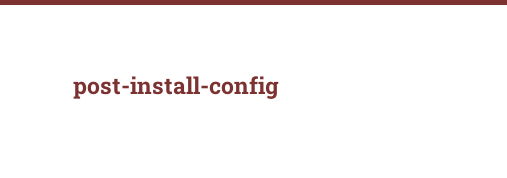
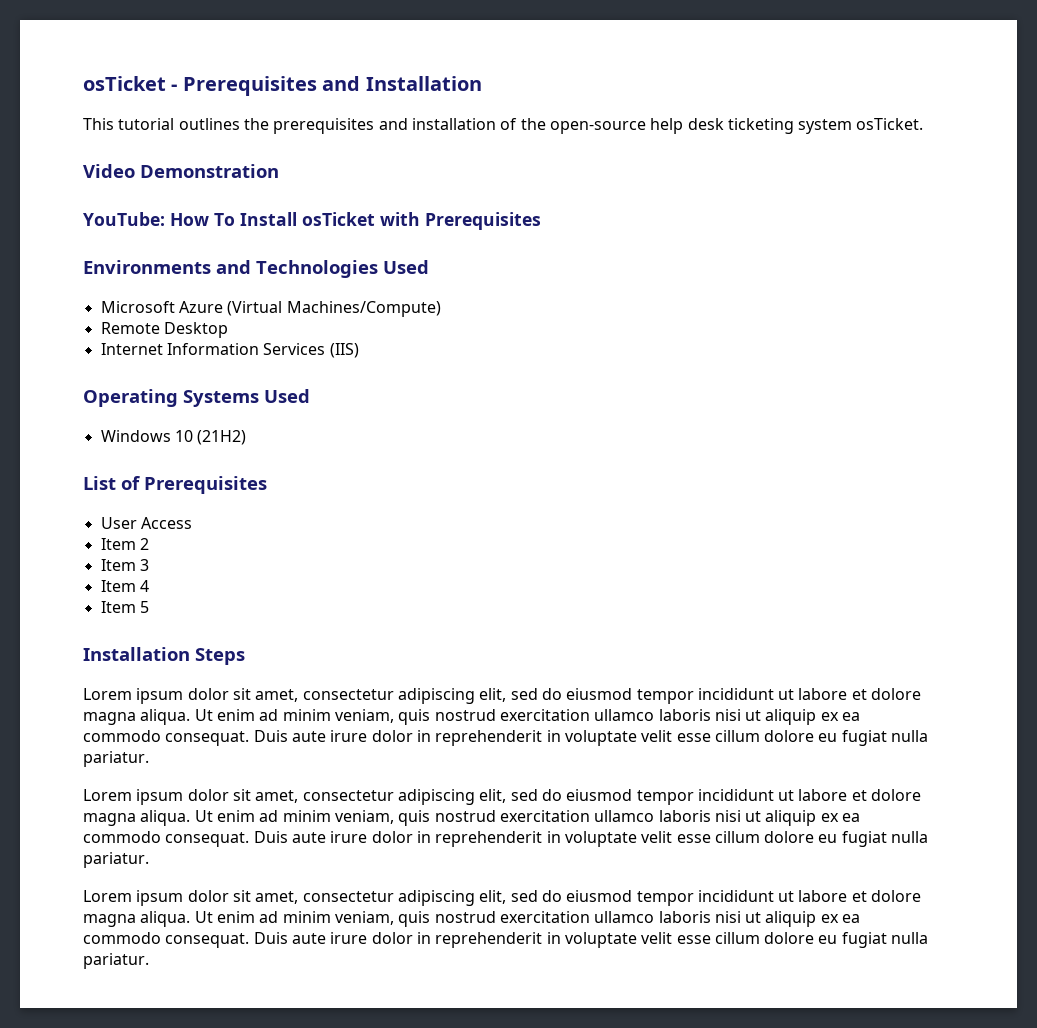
[73,76,279,99] post-install-config -> [83,76,482,96] [83,118,924,134] [83,164,279,178] [83,212,541,230] [83,260,429,278] [100,301,441,317] [100,322,228,338] [100,343,359,358] [83,389,310,407] [100,430,247,445] [83,476,267,494] [100,517,192,529] [100,538,149,550] [100,559,149,571] [100,580,149,592] [100,601,149,613] [83,647,245,665] [83,688,922,704] [83,709,861,725] [83,730,929,746] [83,751,149,767] [83,789,922,805] [83,810,861,826] [83,831,929,847] [83,852,149,868] [83,890,922,906] [83,911,861,927] [83,932,929,948] [83,953,149,969] osTicket - Prerequisites and Installation // This tutorial outlines the prerequisites and installation of the open-source help desk ticketing system osTicket. // Video Demonstration // YouTube: How To Install osTicket with Prerequisites // Environments and Technologies Used // Microsoft Azure (Virtual Machines/Compute) // Remote Desktop // Internet Information Services (IIS) // Operating Systems Used // Windows 10 (21H2) // List of Prerequisites // User Access // Item 2 // Item 3 // Item 4 // Item 5 // Installation Steps // Lorem ipsum dolor sit amet, consectetur adipiscing elit, sed do eiusmod tempor incididunt ut labore et dolore magna aliqua. Ut enim ad minim veniam, quis nostrud exercitation ullamco laboris nisi ut aliquip ex ea commodo consequat. Duis aute irure dolor in reprehenderit in voluptate velit esse cillum dolore eu fugiat nulla pariatur. // Lorem ipsum dolor sit amet, consectetur adipiscing elit, sed do eiusmod tempor incididunt ut labore et dolore magna aliqua. Ut enim ad minim veniam, quis nostrud exercitation ullamco laboris nisi ut aliquip ex ea commodo consequat. Duis aute irure dolor in reprehenderit in voluptate velit esse cillum dolore eu fugiat nulla pariatur. // Lorem ipsum dolor sit amet, consectetur adipiscing elit, sed do eiusmod tempor incididunt ut labore et dolore magna aliqua. Ut enim ad minim veniam, quis nostrud exercitation ullamco laboris nisi ut aliquip ex ea commodo consequat. Duis aute irure dolor in reprehenderit in voluptate velit esse cillum dolore eu fugiat nulla pariatur.

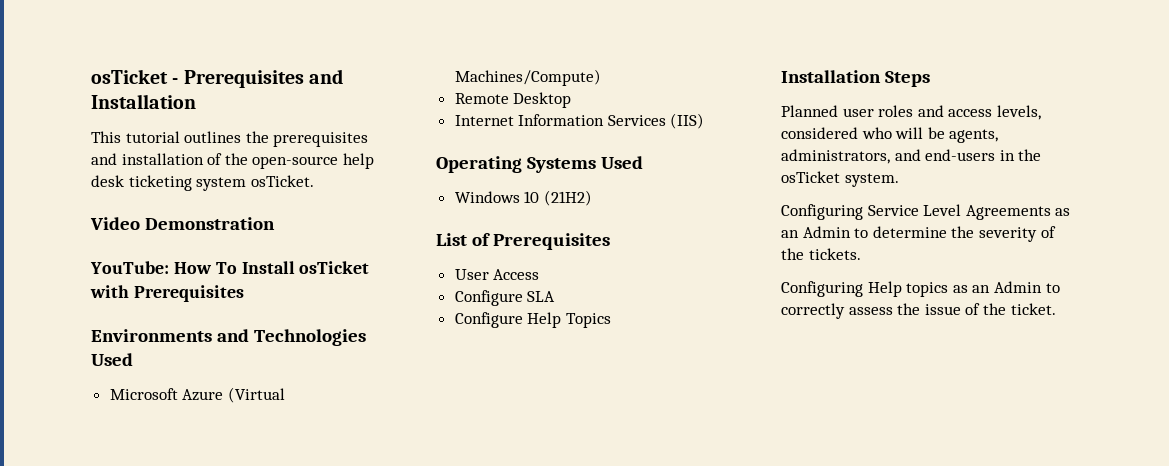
[100,538,149,550] [100,559,149,571] [100,580,149,592] [100,601,149,613] [83,647,245,665] [83,688,922,704] [83,709,861,725] [83,730,929,746] [83,751,149,767] [83,789,922,805] [83,810,861,826] [83,831,929,847] [83,852,149,868] [83,890,922,906] [83,911,861,927] [83,932,929,948] [83,953,149,969] Item 2 // Item 3 // Item 4 // Item 5 // Installation Steps // Lorem ipsum dolor sit amet, consectetur adipiscing elit, sed do eiusmod tempor incididunt ut labore et dolore magna aliqua. Ut enim ad minim veniam, quis nostrud exercitation ullamco laboris nisi ut aliquip ex ea commodo consequat. Duis aute irure dolor in reprehenderit in voluptate velit esse cillum dolore eu fugiat nulla pariatur. // Lorem ipsum dolor sit amet, consectetur adipiscing elit, sed do eiusmod tempor incididunt ut labore et dolore magna aliqua. Ut enim ad minim veniam, quis nostrud exercitation ullamco laboris nisi ut aliquip ex ea commodo consequat. Duis aute irure dolor in reprehenderit in voluptate velit esse cillum dolore eu fugiat nulla pariatur. // Lorem ipsum dolor sit amet, consectetur adipiscing elit, sed do eiusmod tempor incididunt ut labore et dolore magna aliqua. Ut enim ad minim veniam, quis nostrud exercitation ullamco laboris nisi ut aliquip ex ea commodo consequat. Duis aute irure dolor in reprehenderit in voluptate velit esse cillum dolore eu fugiat nulla pariatur. -> [454,290,556,306] [454,312,611,328] [781,70,930,87] [781,105,1041,120] [781,127,999,143] [781,149,1042,164] [781,171,899,187] [781,204,1071,220] [781,226,1056,242] [781,248,861,260] [781,281,1060,297] [781,303,1056,319] Configure SLA // Configure Help Topics // Installation Steps // Planned user roles and access levels, considered who will be agents, administrators, and end-users in the osTicket system. // Configuring Service Level Agreements as an Admin to determine the severity of the tickets. // Configuring Help topics as an Admin to correctly assess the issue of the ticket.

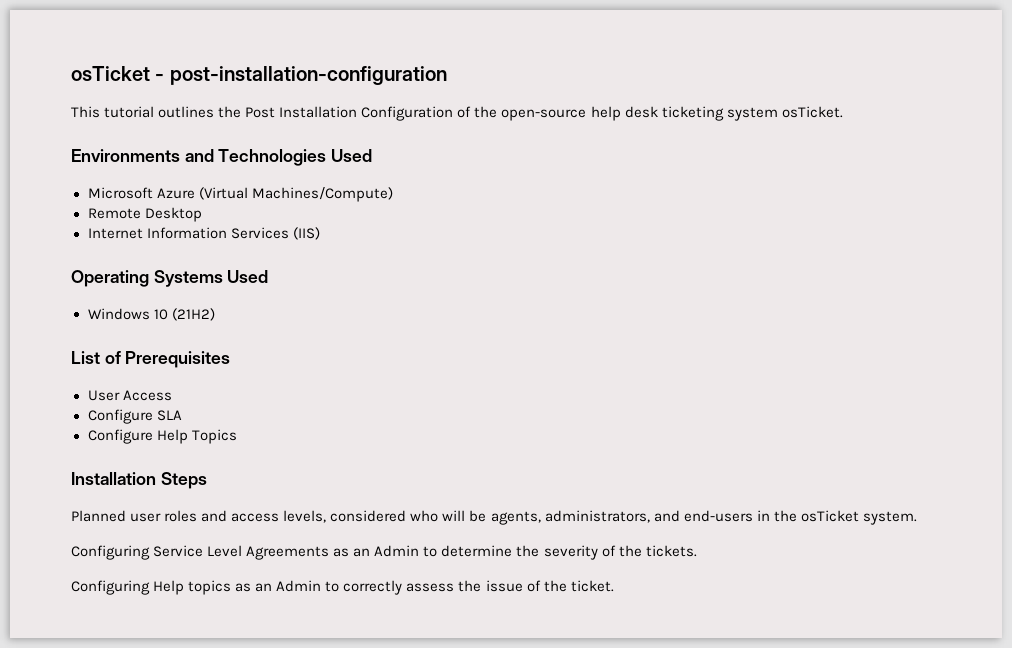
[183,69,343,88] [91,94,196,109] Prerequisites and Installation -> [169,66,447,85] post-installation-configuration
[273,132,369,147] [91,153,204,165] prerequisites and installation -> [245,106,454,121] Post Installation Configuration
[90,217,275,230] [90,261,370,274] [90,285,244,302] // Video Demonstration // YouTube: How To Install osTicket with Prerequisites -> (843, 112) none

